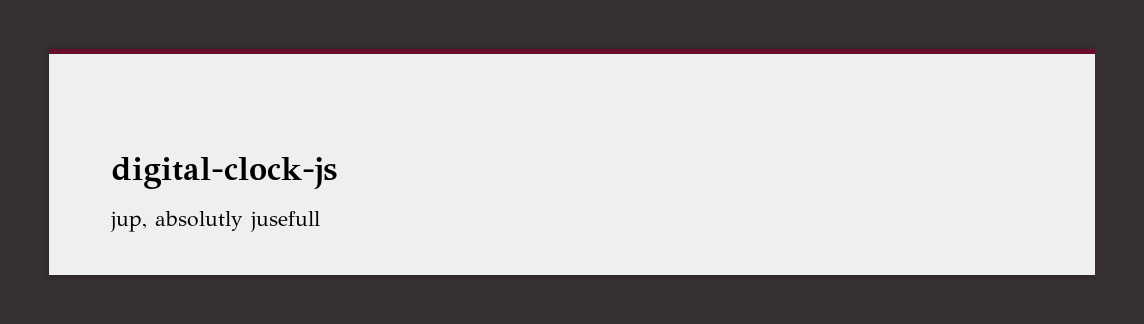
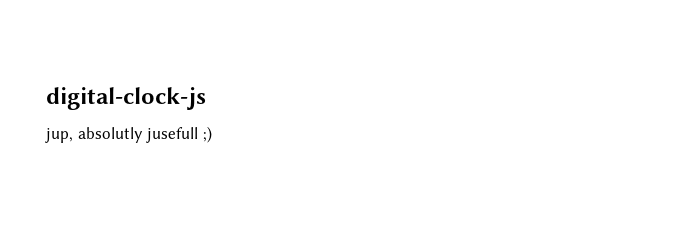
(320, 221) none -> [202,126,212,143] ;)

